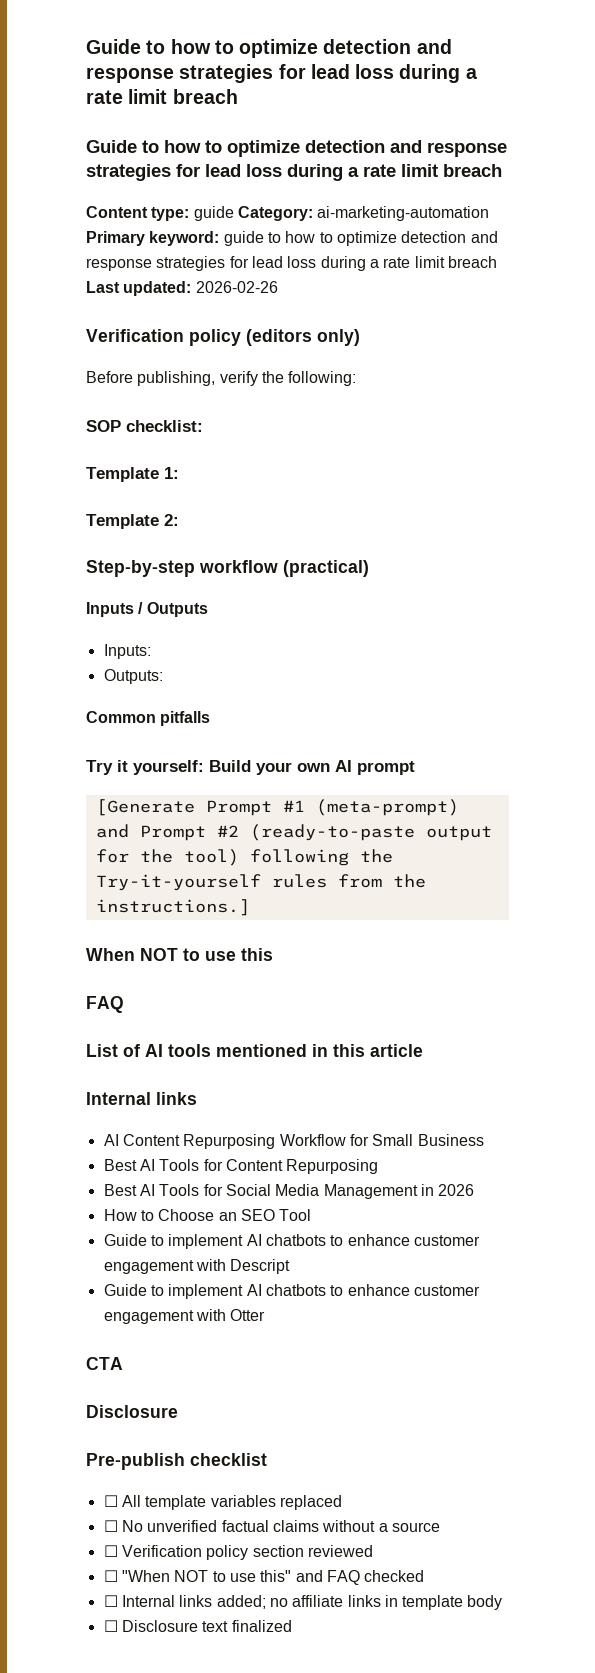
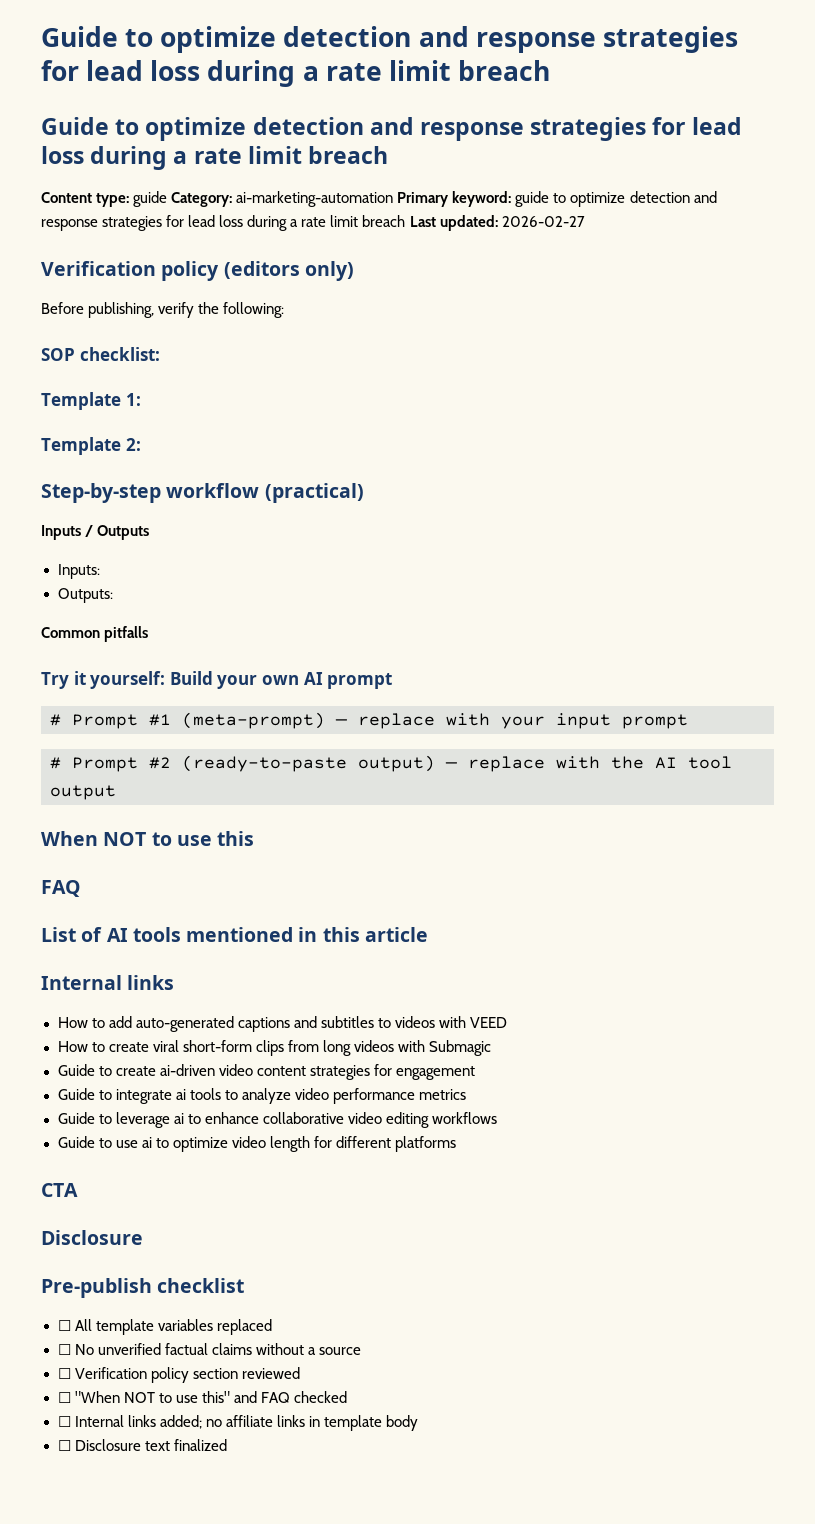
[86,39,234,54] Guide to how to -> [41,26,154,47] Guide to
[164,140,222,153] how to -> (140, 127) none
[285,231,333,243] how to -> (567, 198) none
[195,281,278,293] 2026-02-26 -> [501,216,585,227] 2026-02-27
[95,799,195,816] [Generate -> [50,714,61,726] #
[95,824,492,841] [95,849,393,866] [95,874,426,891] [95,899,250,916] and Prompt #2 (ready-to-paste output for the tool) following the Try-it-yourself rules from the instructions.] -> [335,713,688,729] [50,755,732,772] [50,785,116,800] — replace with your input prompt // # Prompt #2 (ready-to-paste output) — replace with the AI tool output
[103,1134,484,1149] [103,1159,379,1174] [103,1184,475,1199] [103,1209,312,1221] [103,1234,480,1249] [103,1259,291,1274] [103,1284,480,1299] [103,1309,266,1324] AI Content Repurposing Workflow for Small Business // Best AI Tools for Content Repurposing // Best AI Tools for Social Media Management in 2026 // How to Choose an SEO Tool // Guide to implement AI chatbots to enhance customer engagement with Descript // Guide to implement AI chatbots to enhance customer engagement with Otter -> [57,1016,508,1032] [57,1040,492,1056] [57,1064,475,1080] [57,1088,466,1104] [57,1112,497,1128] [57,1136,457,1152] How to add auto-generated captions and subtitles to videos with VEED // How to create viral short-form clips from long videos with Submagic // Guide to create ai-driven video content strategies for engagement // Guide to integrate ai tools to analyze video performance metrics // Guide to leverage ai to enhance collaborative video editing workflows // Guide to use ai to optimize video length for different platforms

